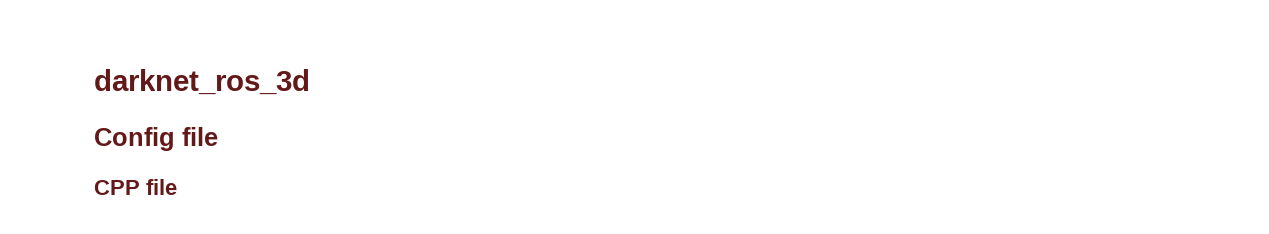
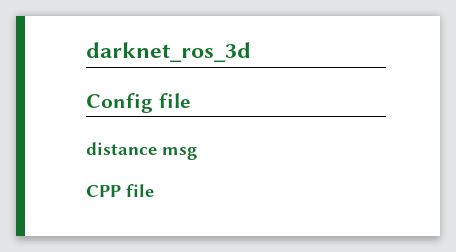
(218, 136) none -> [86,142,197,160] // distance msg

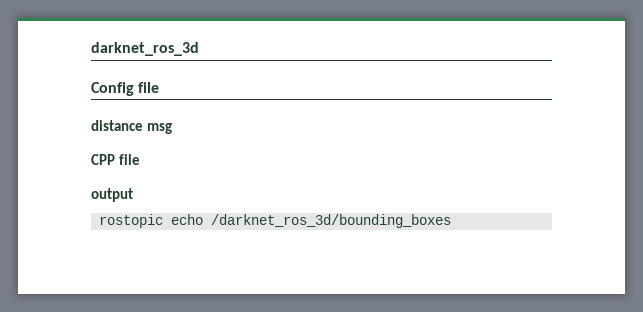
(154, 190) none -> [91,188,133,202] [99,214,452,228] // output // rostopic echo /darknet_ros_3d/bounding_boxes

